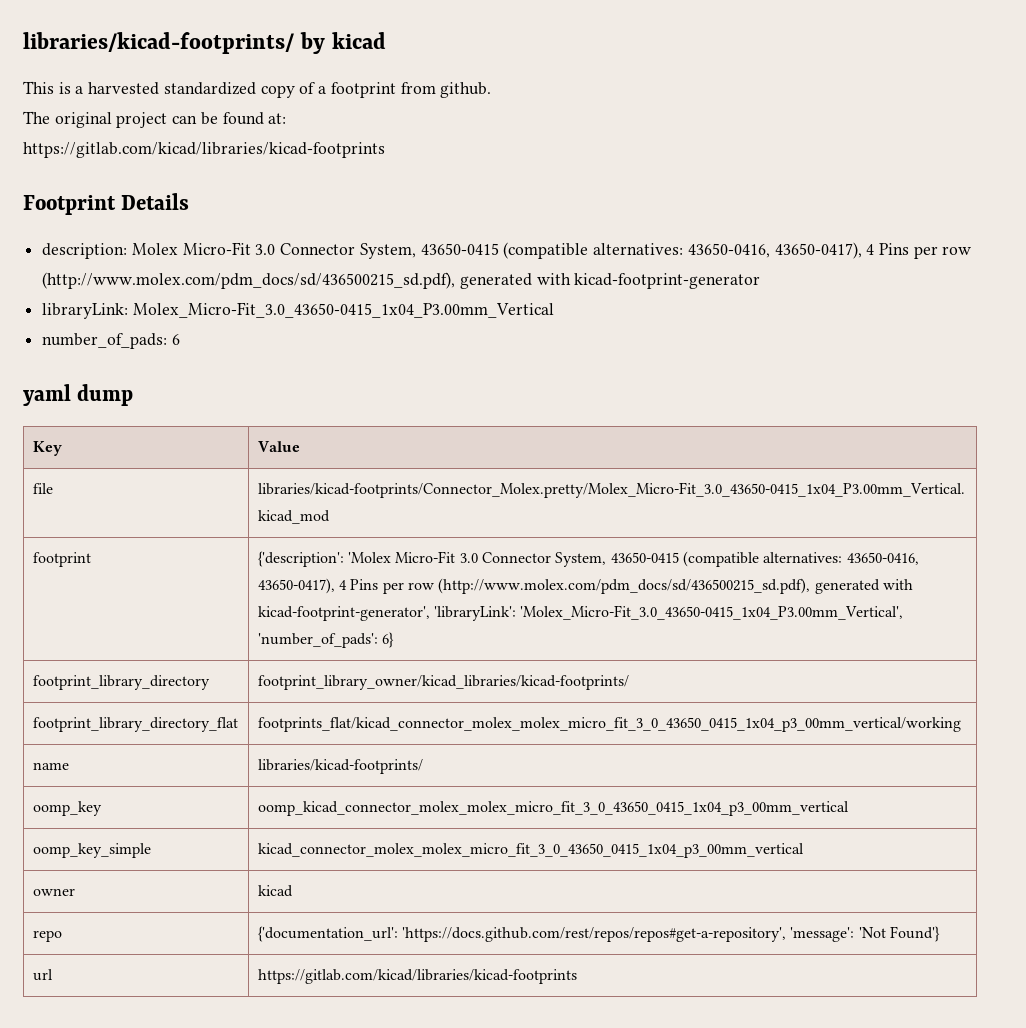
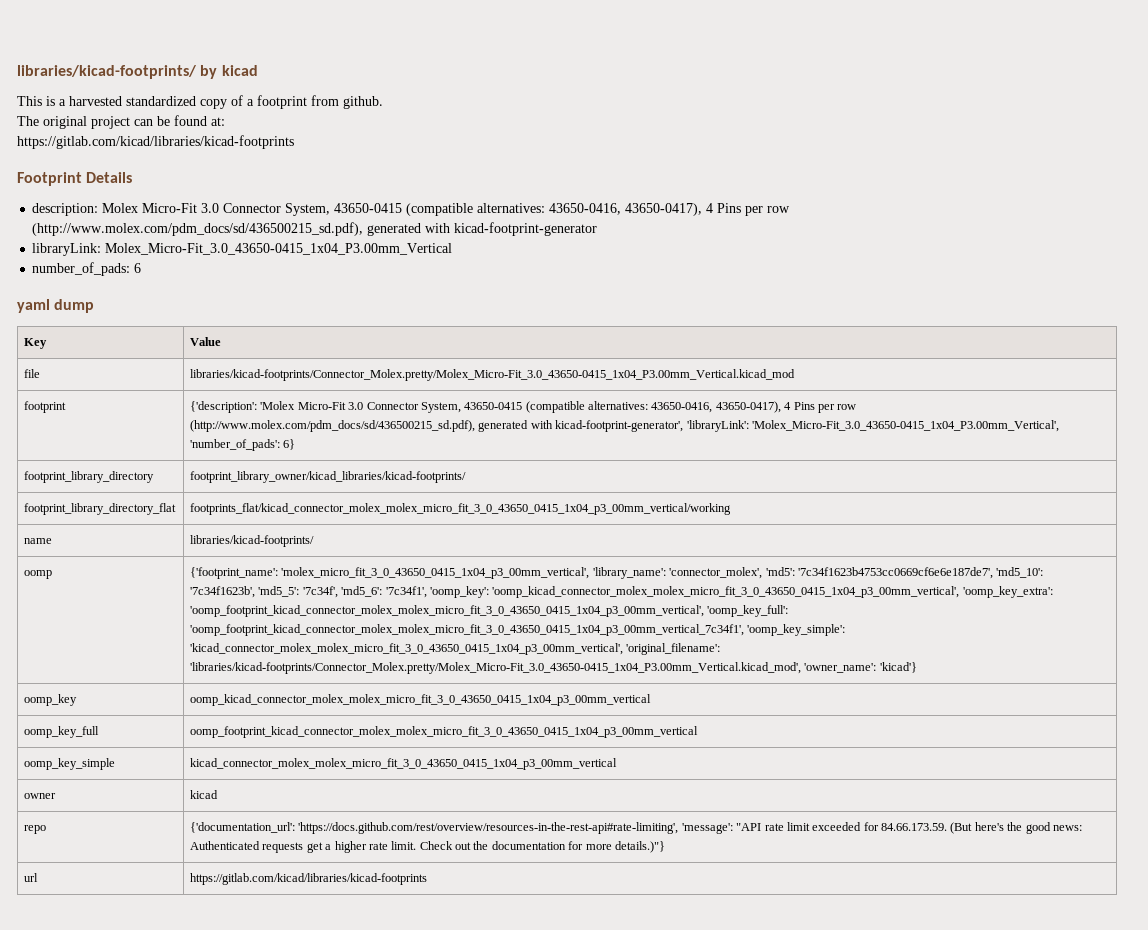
(423, 766) none -> [24,570,53,579] [190,567,1044,579] [190,586,1053,598] [190,605,789,617] [190,624,846,636] [190,643,721,655] [190,662,917,674] // oomp | {'footprint_name': 'molex_micro_fit_3_0_43650_0415_1x04_p3_00mm_vertical', 'library_name': 'connector_molex', 'md5': '7c34f1623b4753cc0669cf6e6e187de7', 'md5_10': '7c34f1623b', 'md5_5': '7c34f', 'md5_6': '7c34f1', 'oomp_key': 'oomp_kicad_connector_molex_molex_micro_fit_3_0_43650_0415_1x04_p3_00mm_vertical', 'oomp_key_extra': 'oomp_footprint_kicad_connector_molex_molex_micro_fit_3_0_43650_0415_1x04_p3_00mm_vertical', 'oomp_key_full': 'oomp_footprint_kicad_connector_molex_molex_micro_fit_3_0_43650_0415_1x04_p3_00mm_vertical_7c34f1', 'oomp_key_simple': 'kicad_connector_molex_molex_micro_fit_3_0_43650_0415_1x04_p3_00mm_vertical', 'original_filename': 'libraries/kicad-footprints/Connector_Molex.pretty/Molex_Micro-Fit_3.0_43650-0415_1x04_P3.00mm_Vertical.kicad_mod', 'owner_name': 'kicad'}
(849, 808) none -> [24,726,100,738] [190,726,699,738] // oomp_key_full | oomp_footprint_kicad_connector_molex_molex_micro_fit_3_0_43650_0415_1x04_p3_00mm_vertical
[402,926,940,942] 'https://docs.github.com/rest/repos/repos#get-a-repository', 'message': 'Not Found'} -> [298,822,1082,834] [190,841,665,853] 'https://docs.github.com/rest/overview/resources-in-the-rest-api#rate-limiting', 'message': "API rate limit exceeded for 84.66.173.59. (But here's the good news: Authenticated requests get a higher rate limit. Check out the documentation for more details.)"}

